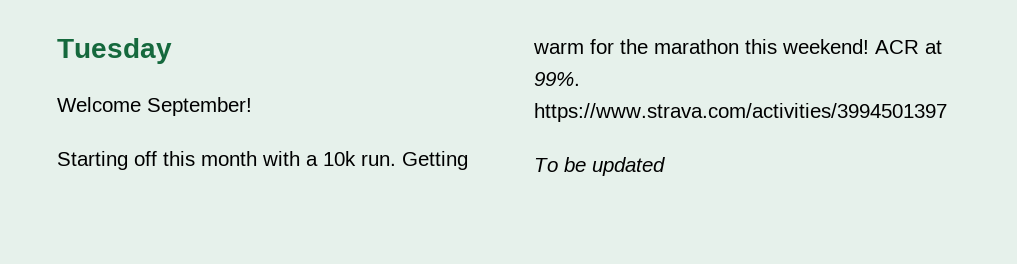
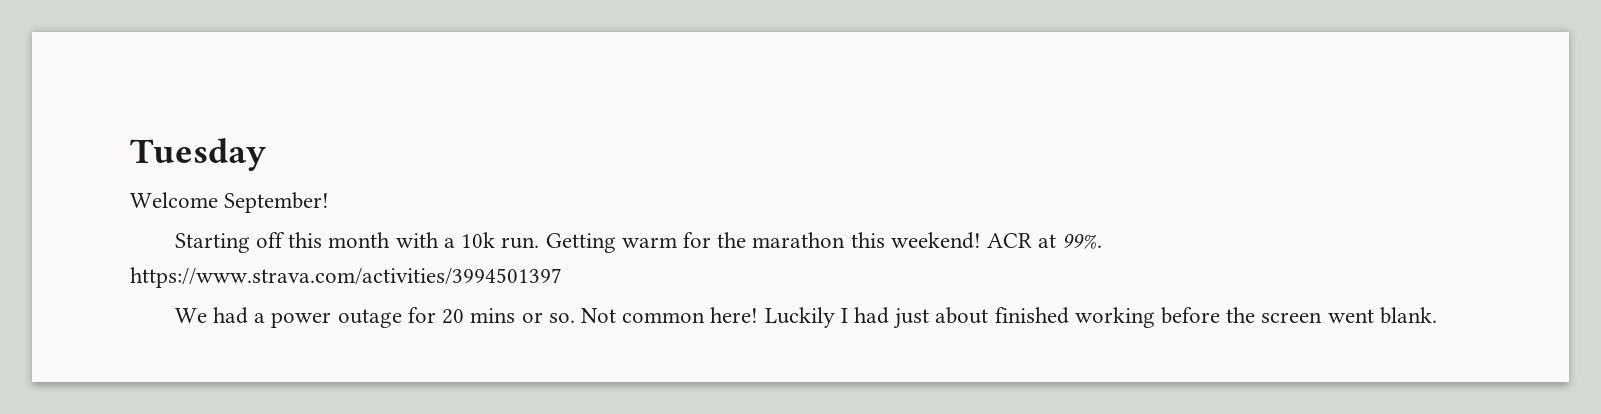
[534,157,665,176] To be updated -> [174,307,1437,329] We had a power outage for 20 mins or so. Not common here! Luckily I had just about finished working before the screen went blank.

